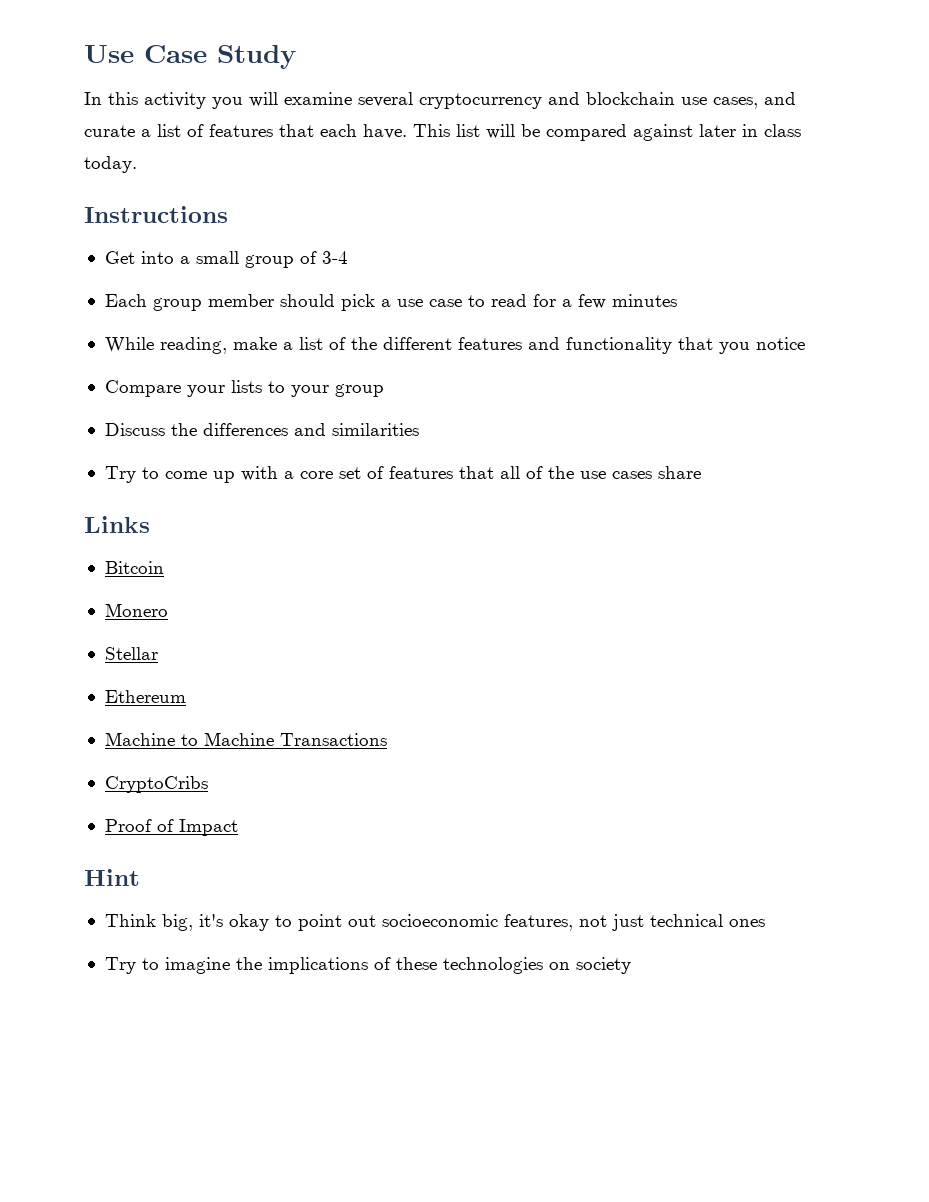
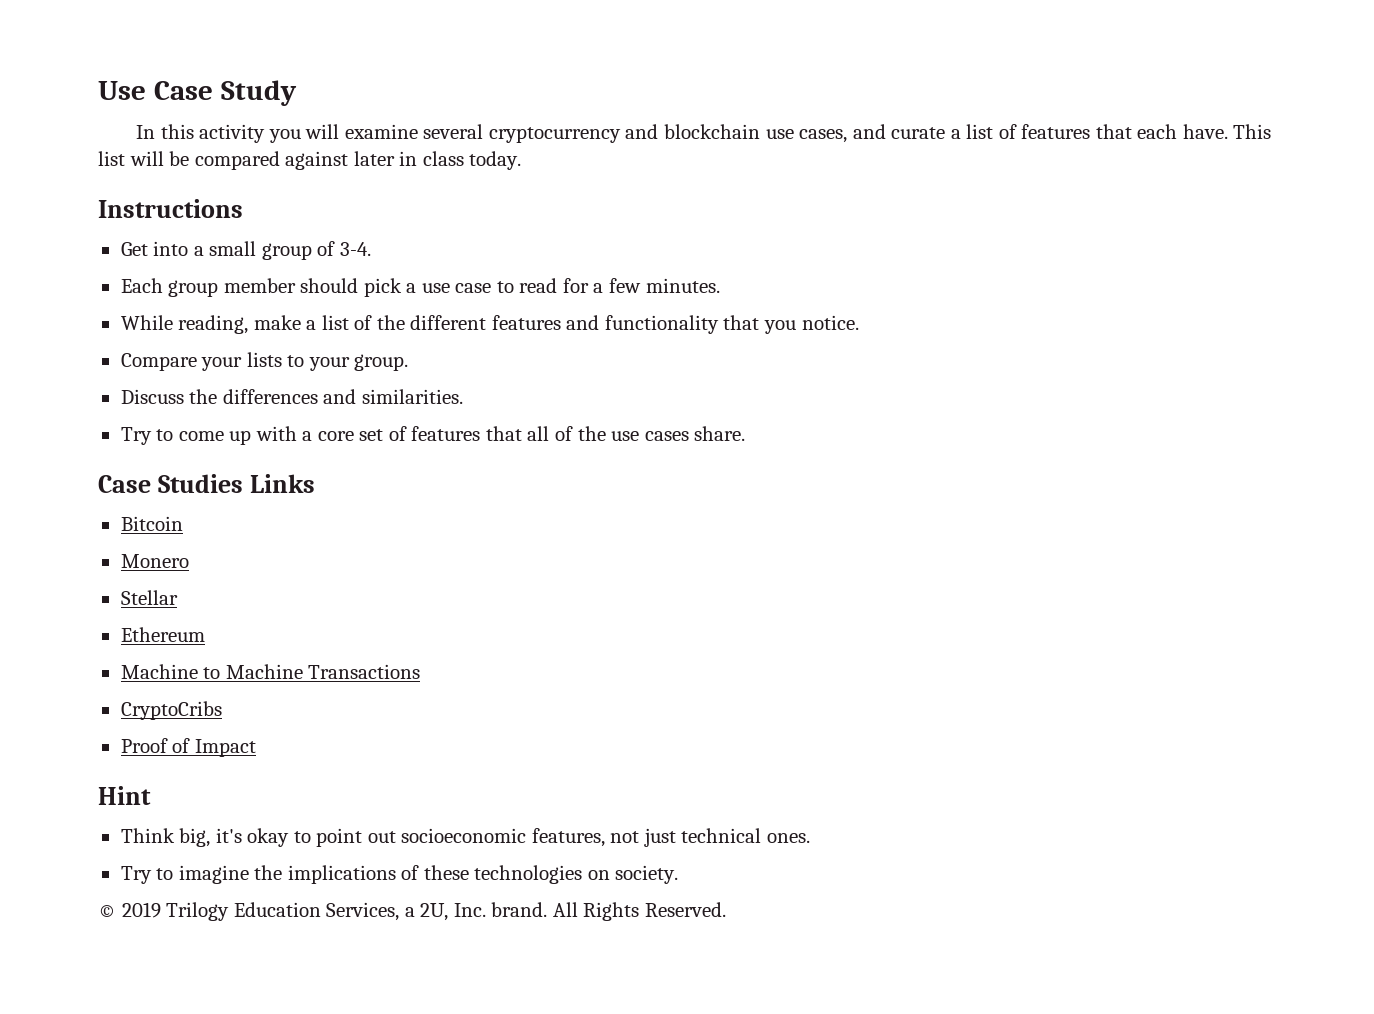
[321,251,348,264] 3-4 -> [339,242,371,256] 3-4.
[611,294,677,307] minutes -> [645,278,720,293] minutes.
[755,337,805,350] notice -> [801,315,859,330] notice.
[334,384,384,397] group -> [354,354,409,371] group.
[331,423,419,436] similarities -> [361,389,463,404] similarities.
[657,466,701,479] share // -> [694,426,746,441] [98,474,243,493] share. // Case Studies
[728,919,765,927] ones -> [766,833,810,843] ones.
[575,957,631,974] society -> [615,865,679,884] [98,902,726,921] society. // © 2019 Trilogy Education Services, a 2U, Inc. brand. All Rights Reserved.

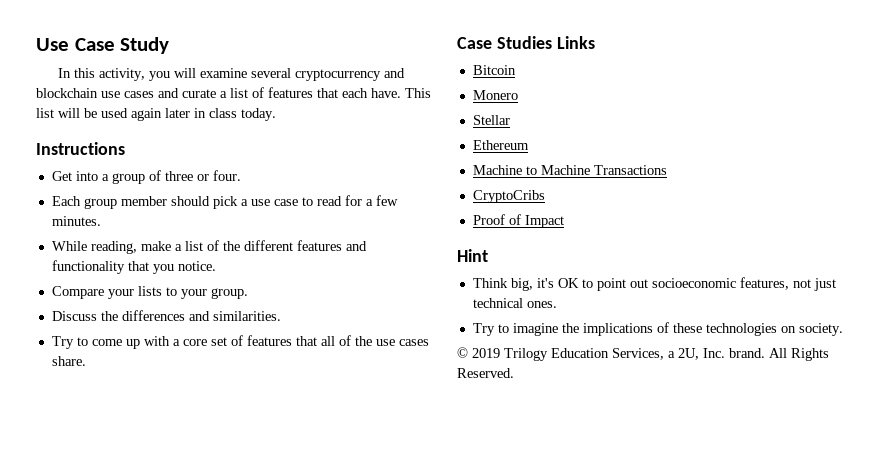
[199,124,266,143] activity -> [98,68,145,81] activity,
[799,129,848,143] cases, -> [124,91,154,98] cases
[194,151,349,170] compared against -> [101,108,162,121] used again
[209,241,257,256] small -> (109, 177) none
[339,242,371,256] 3-4. -> [164,170,241,181] three or four.
[247,828,290,847] okay -> [557,278,579,288] OK

